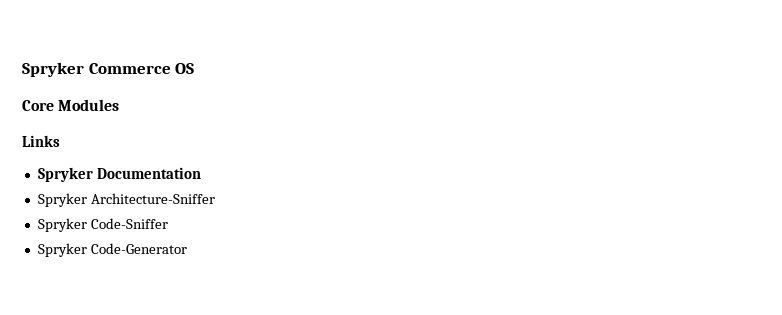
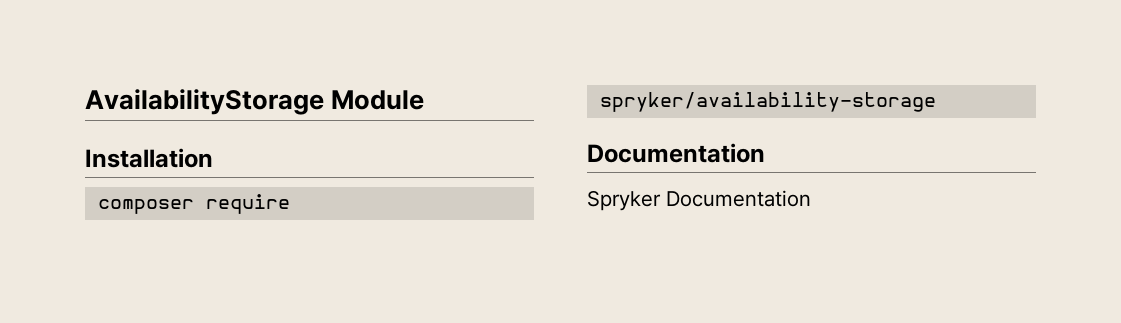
[22,62,195,77] [22,99,120,111] [22,135,60,147] [37,167,201,182] [37,193,215,207] [37,218,168,232] [37,243,187,257] Spryker Commerce OS // Core Modules // Links // Spryker Documentation // Spryker Architecture-Sniffer // Spryker Code-Sniffer // Spryker Code-Generator -> [85,89,425,115] [85,148,213,168] [97,194,290,214] [599,92,936,112] [587,143,765,163] [587,190,811,211] AvailabilityStorage Module // Installation // composer require spryker/availability-storage // Documentation // Spryker Documentation

